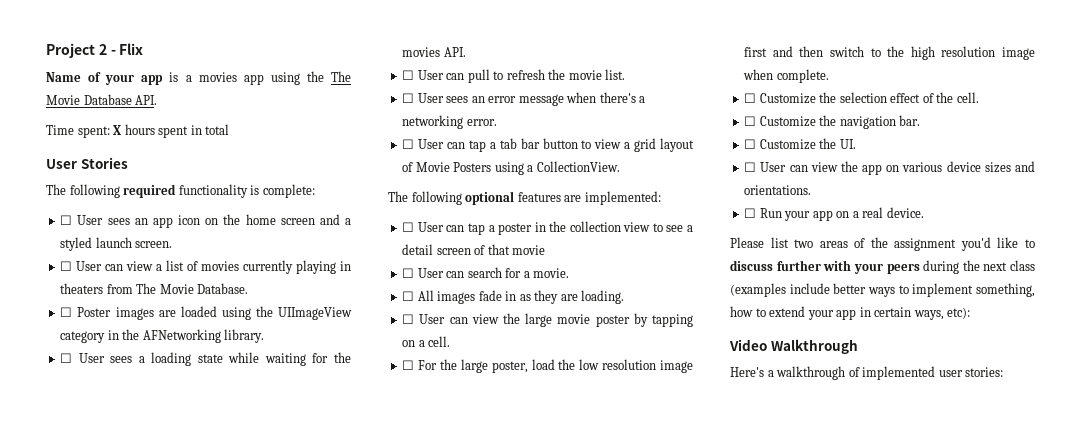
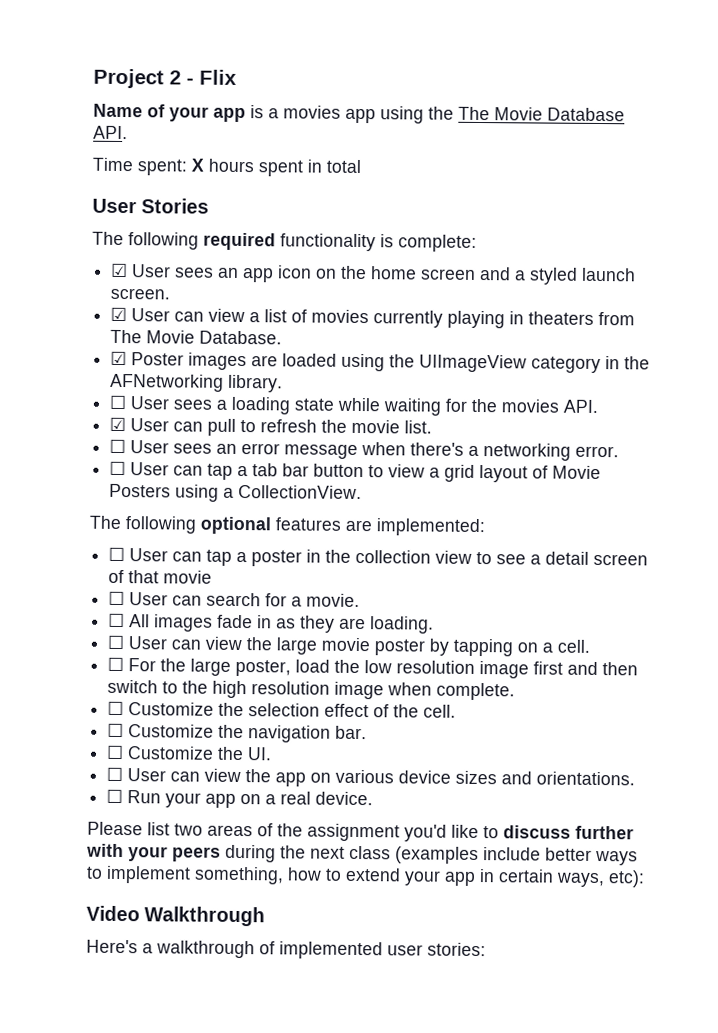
[60,215,73,225] ☐ -> [110,262,129,278] ☑
[60,261,73,271] ☐ -> [110,306,128,322] ☑
[60,307,73,317] ☐ -> [110,350,128,366] ☑
[402,70,415,80] ☐ -> [109,416,127,432] ☑

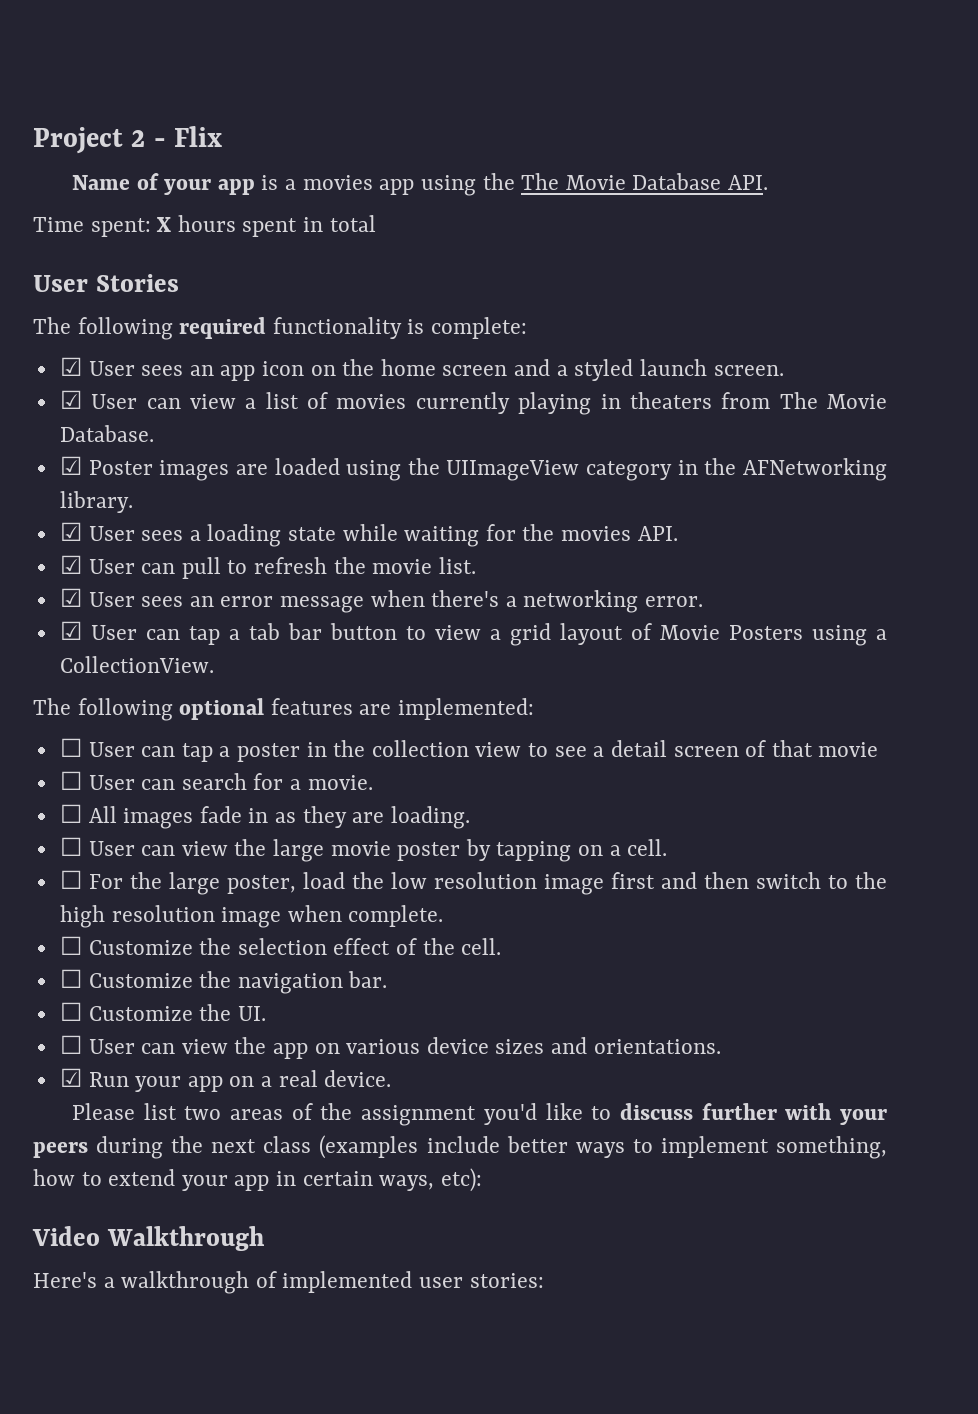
[109,394,128,410] ☐ -> [59,522,82,541] ☑
[109,438,127,454] ☐ -> [59,588,82,607] ☑
[109,460,127,476] ☐ -> [59,621,82,640] ☑
[106,788,124,804] ☐ -> [59,1068,82,1087] ☑

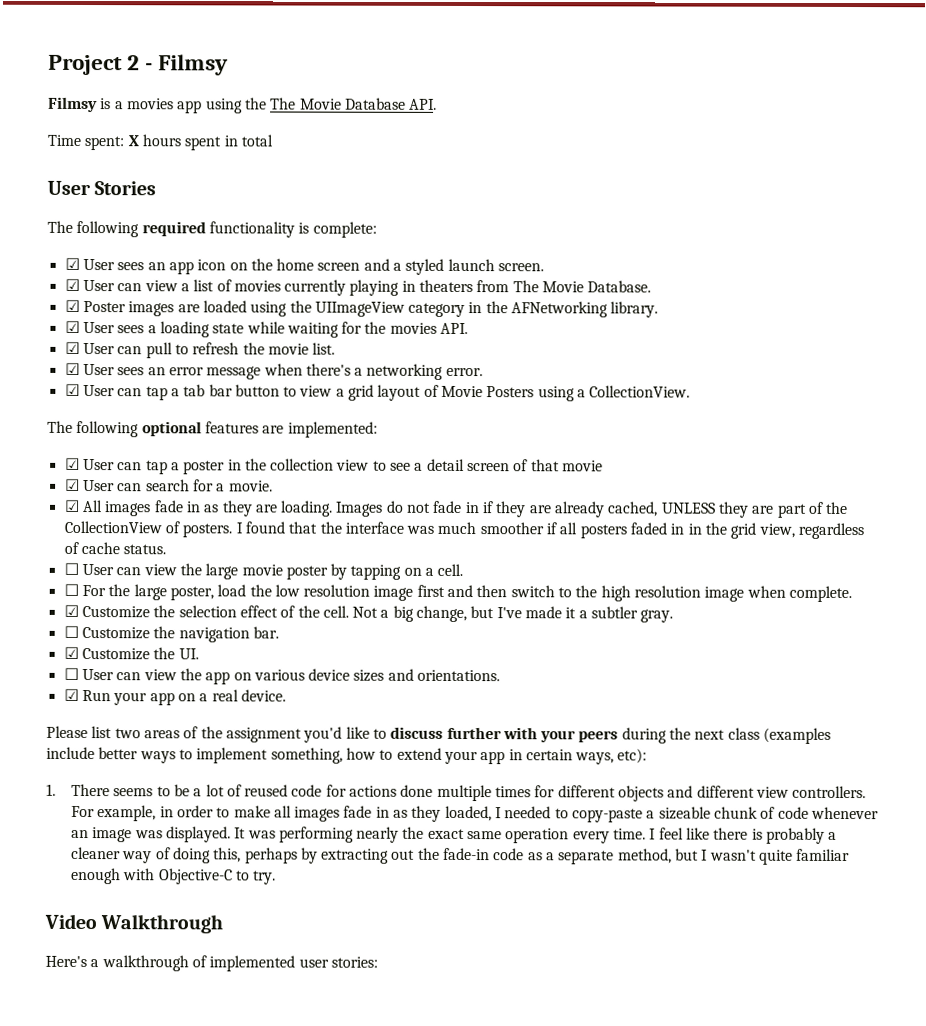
[174,126,223,147] [71,173,255,195] Flix // Name of your app -> [158,54,229,76] [48,96,98,113] Filmsy // Filmsy
[59,738,82,757] ☐ -> [64,457,80,470] ☑
[59,771,82,790] ☐ -> [64,478,80,491] ☑
[59,804,82,823] ☐ -> [64,499,80,512] ☑
(470, 817) none -> [335,500,849,518] [63,520,865,540] [63,541,167,555] Images do not fade in if they are already cached, UNLESS they are part of the CollectionView of posters. I found that the interface was much smoother if all posters faded in in the grid view, regardless of cache status.
[59,936,82,955] ☐ -> [63,604,79,617] ☑
(502, 946) none -> [352,605,674,623] Not a big change, but I've made it a subtler gray.
[59,1002,82,1021] ☐ -> [63,646,79,659] ☑
(482, 1180) none -> [46,783,867,802] [70,805,879,823] [70,826,838,844] [70,846,851,865] [70,867,277,885] // 1. There seems to be a lot of reused code for actions done multiple times for different objects and different view controllers. For example, in order to make all images fade in as they loaded, I needed to copy-paste a sizeable chunk of code whenever an image was displayed. It was performing nearly the exact same operation every time. I feel like there is probably a cleaner way of doing this, perhaps by extracting out the fade-in code as a separate method, but I wasn't quite familiar enough with Objective-C to try.

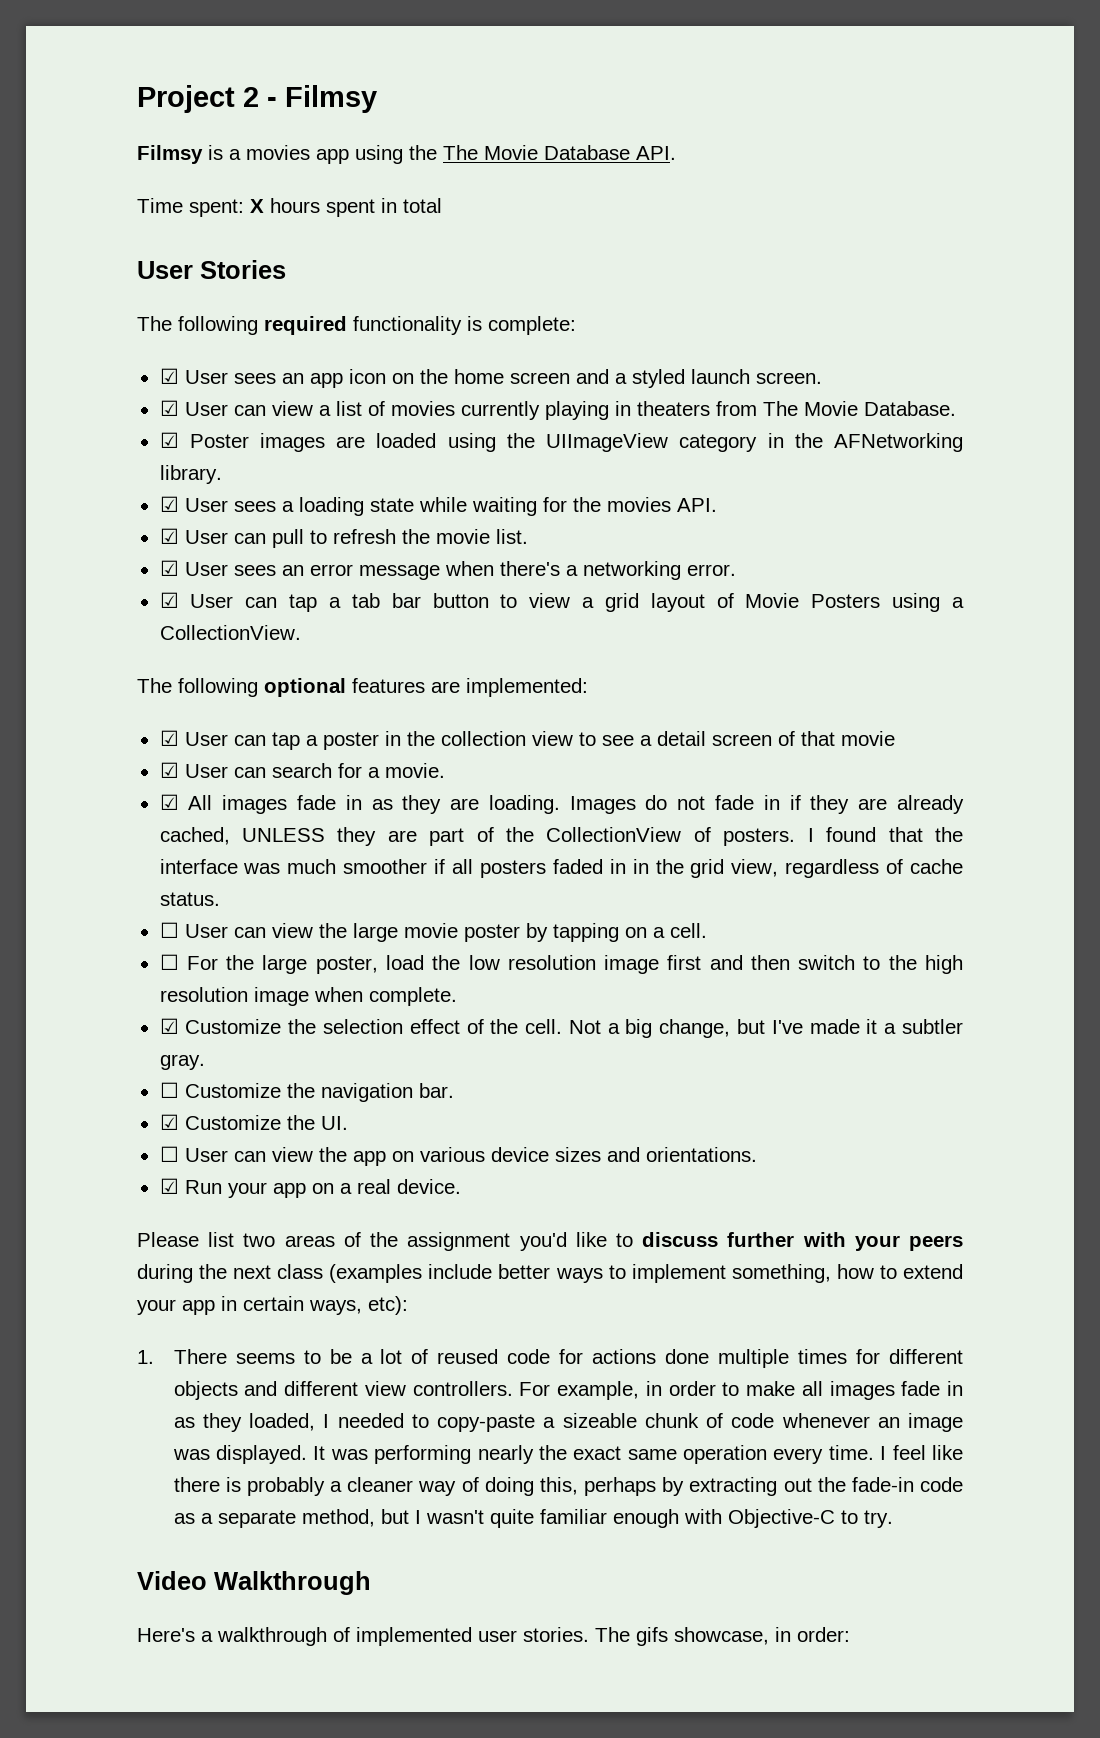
[330,956,378,968] stories: -> [523,1627,850,1646] stories. The gifs showcase, in order:

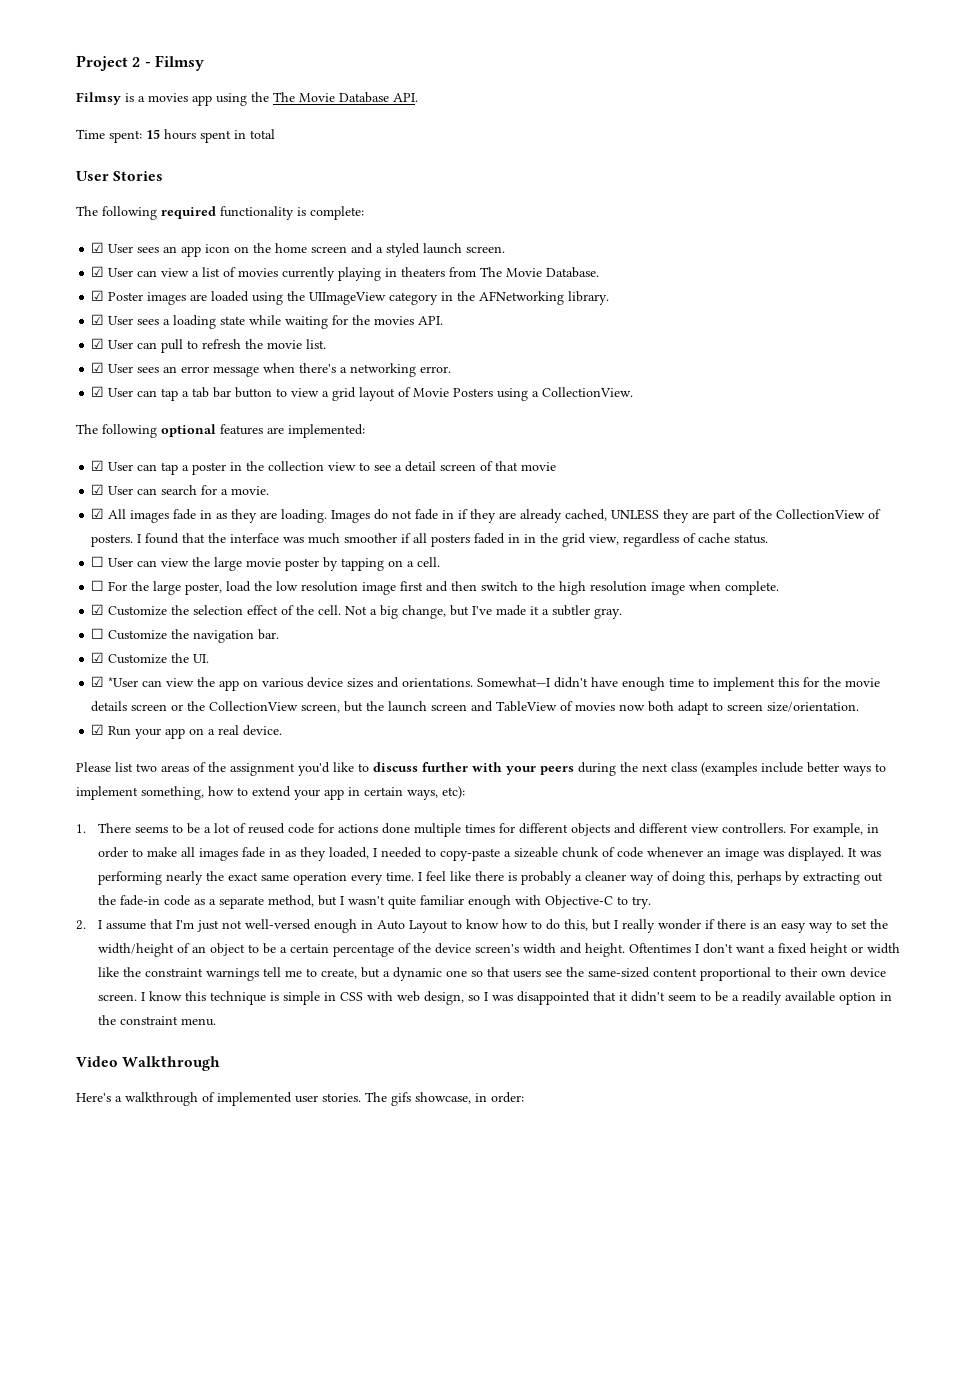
[250,199,264,213] X -> [146,129,160,139] 15
[159,1146,228,1162] ☐ User -> [91,676,139,687] ☑ *User
(757, 1154) none -> [477,677,881,691] [91,701,860,715] Somewhat—I didn't have enough time to implement this for the movie details screen or the CollectionView screen, but the launch screen and TableView of movies now both adapt to screen size/orientation.
(893, 1519) none -> [76,919,888,933] [97,943,900,957] [97,967,886,981] [97,991,892,1005] [97,1015,216,1026] // 2. I assume that I'm just not well-versed enough in Auto Layout to know how to do this, but I really wonder if there is an easy way to set the width/height of an object to be a certain percentage of the device screen's width and height. Oftentimes I don't want a fixed height or width like the constraint warnings tell me to create, but a dynamic one so that users see the same-sized content proportional to their own device screen. I know this technique is simple in CSS with web design, so I was disappointed that it didn't seem to be a readily available option in the constraint menu.

